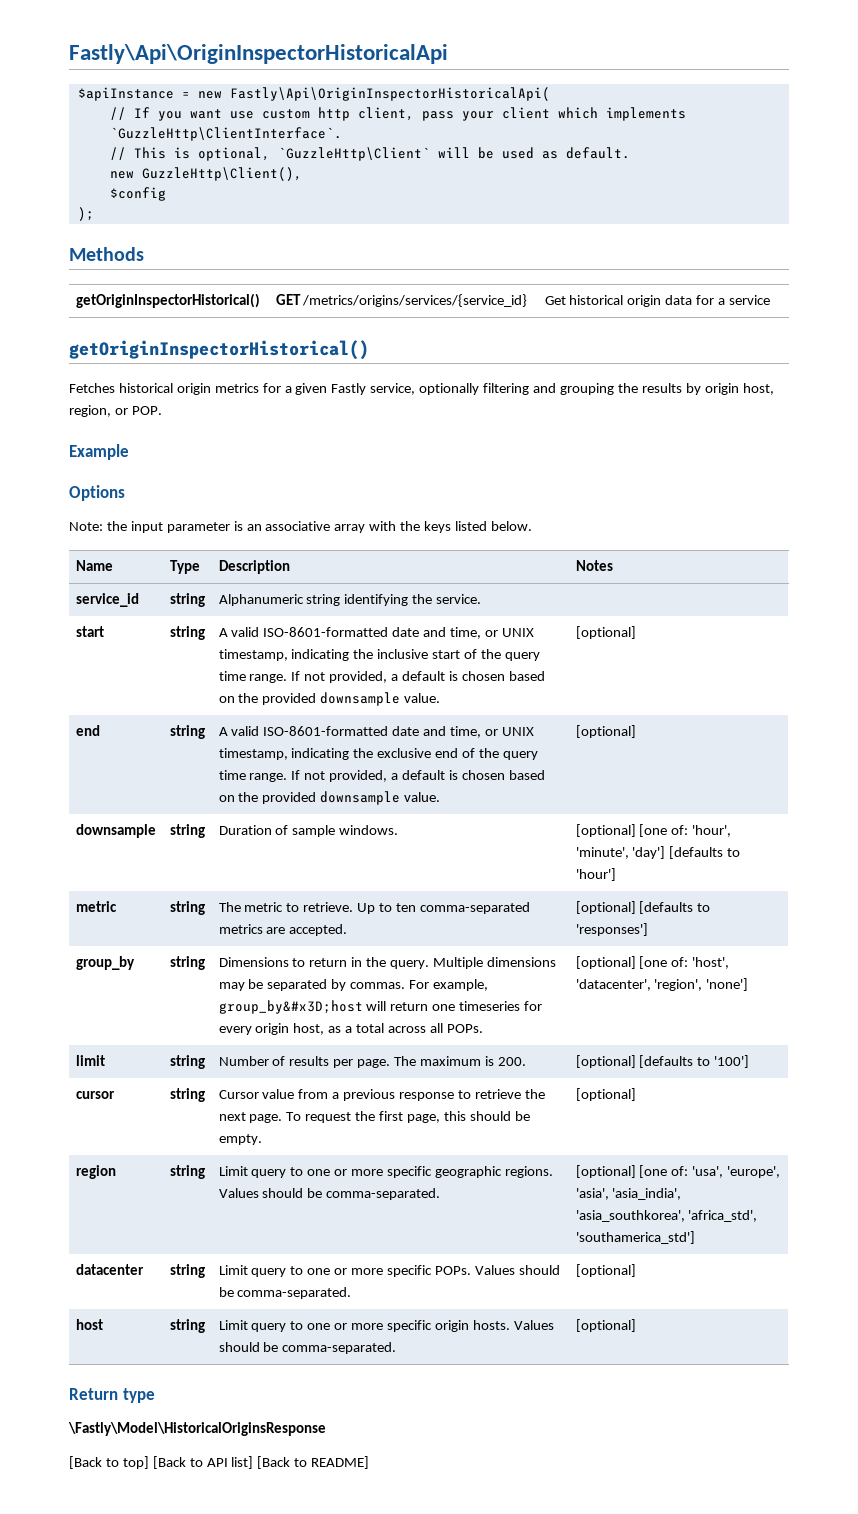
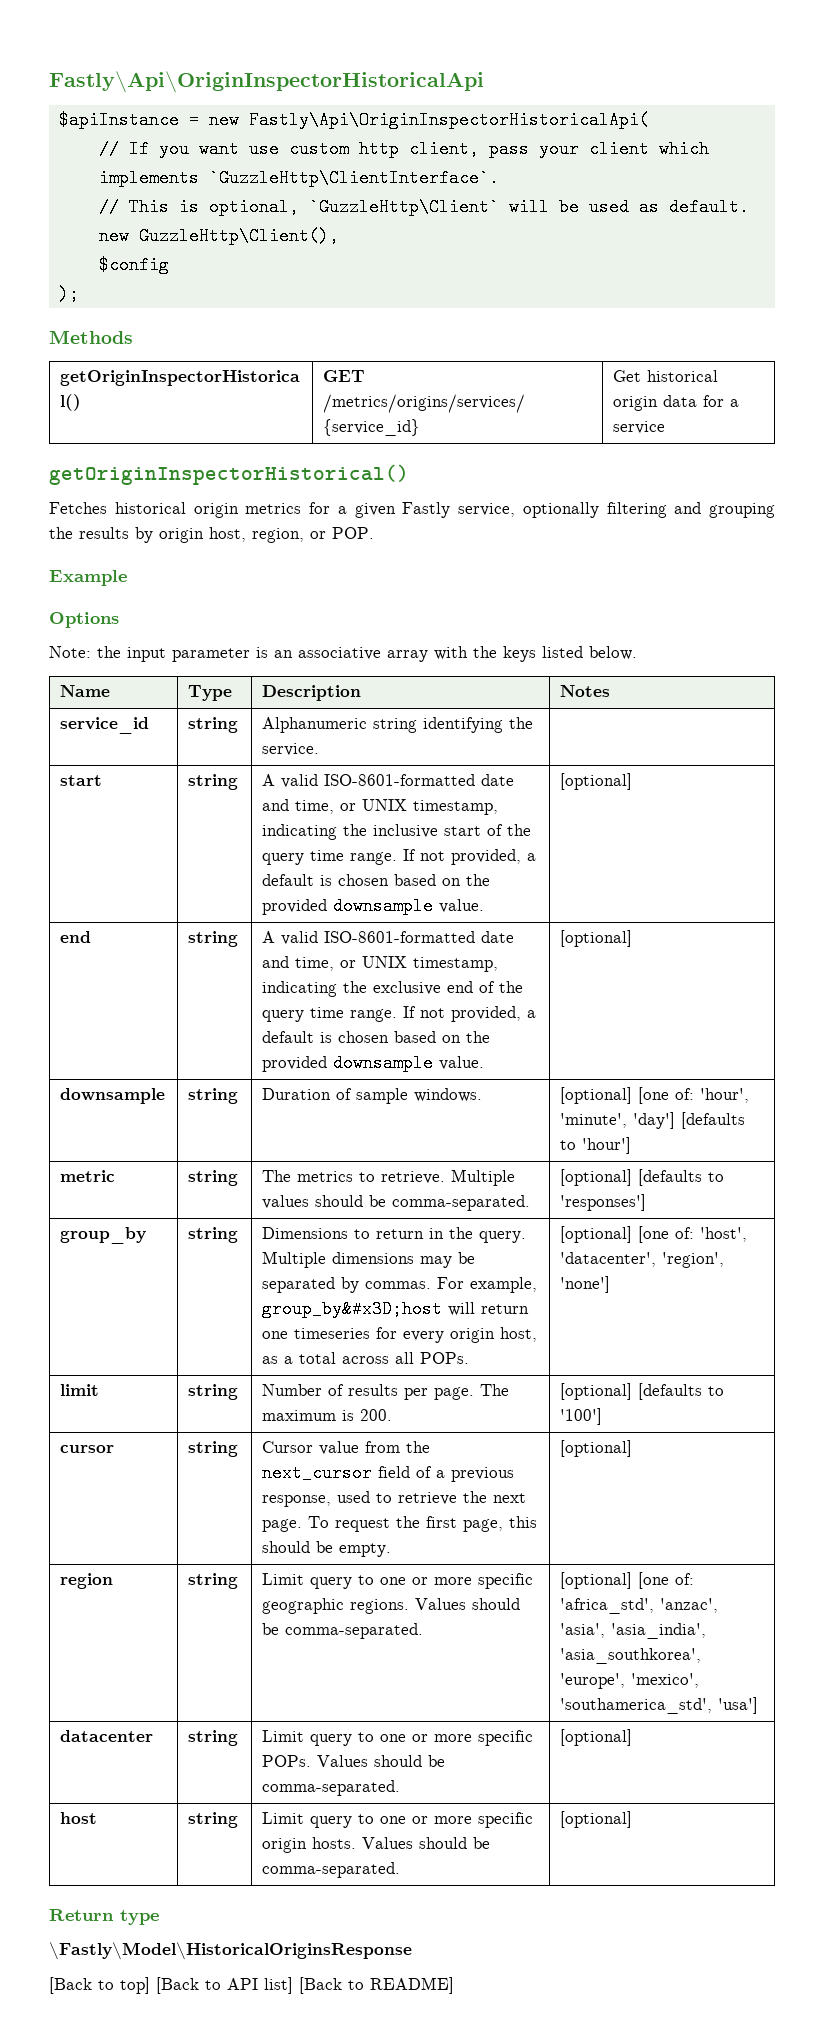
[244,902,284,912] metric -> [297,1171,354,1182] metrics
[357,902,530,914] [218,924,348,936] Up to ten comma-separated metrics are accepted. -> [451,1169,516,1186] [262,1195,531,1211] Multiple values should be comma-separated.
[332,1089,455,1101] a previous response -> [406,1441,431,1453] [262,1464,515,1482] [262,1491,371,1507] the next_cursor field of a previous response, used
[692,1166,781,1178] 'usa', 'europe', -> [560,1598,719,1614] 'africa_std', 'anzac',
[688,1210,758,1222] [575,1231,695,1244] 'africa_std', 'southamerica_std'] -> [560,1673,700,1689] [560,1697,759,1714] 'europe', 'mexico', 'southamerica_std', 'usa']

